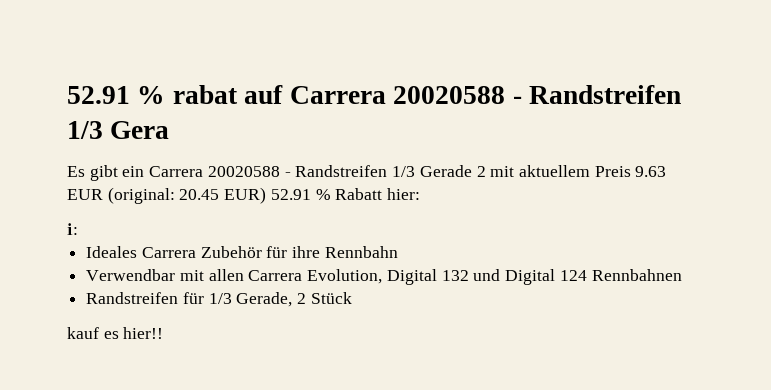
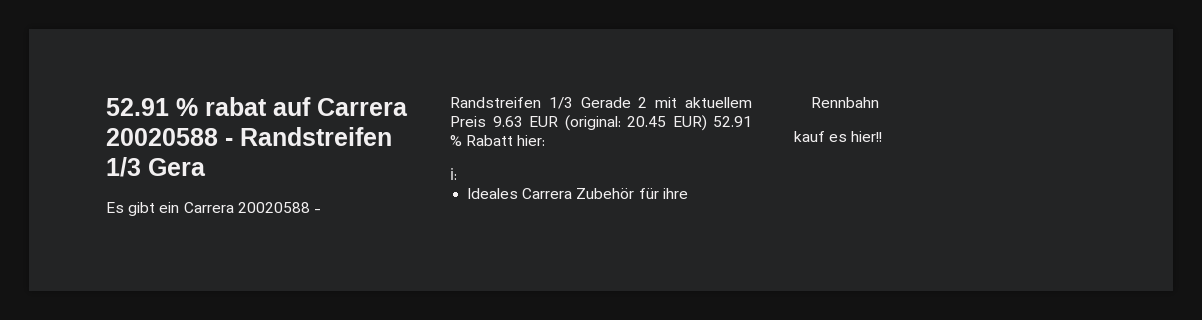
[86,269,682,285] [86,292,352,307] // Verwendbar mit allen Carrera Evolution, Digital 132 und Digital 124 Rennbahnen // Randstreifen für 1/3 Gerade, 2 Stück -> (880, 102) none

